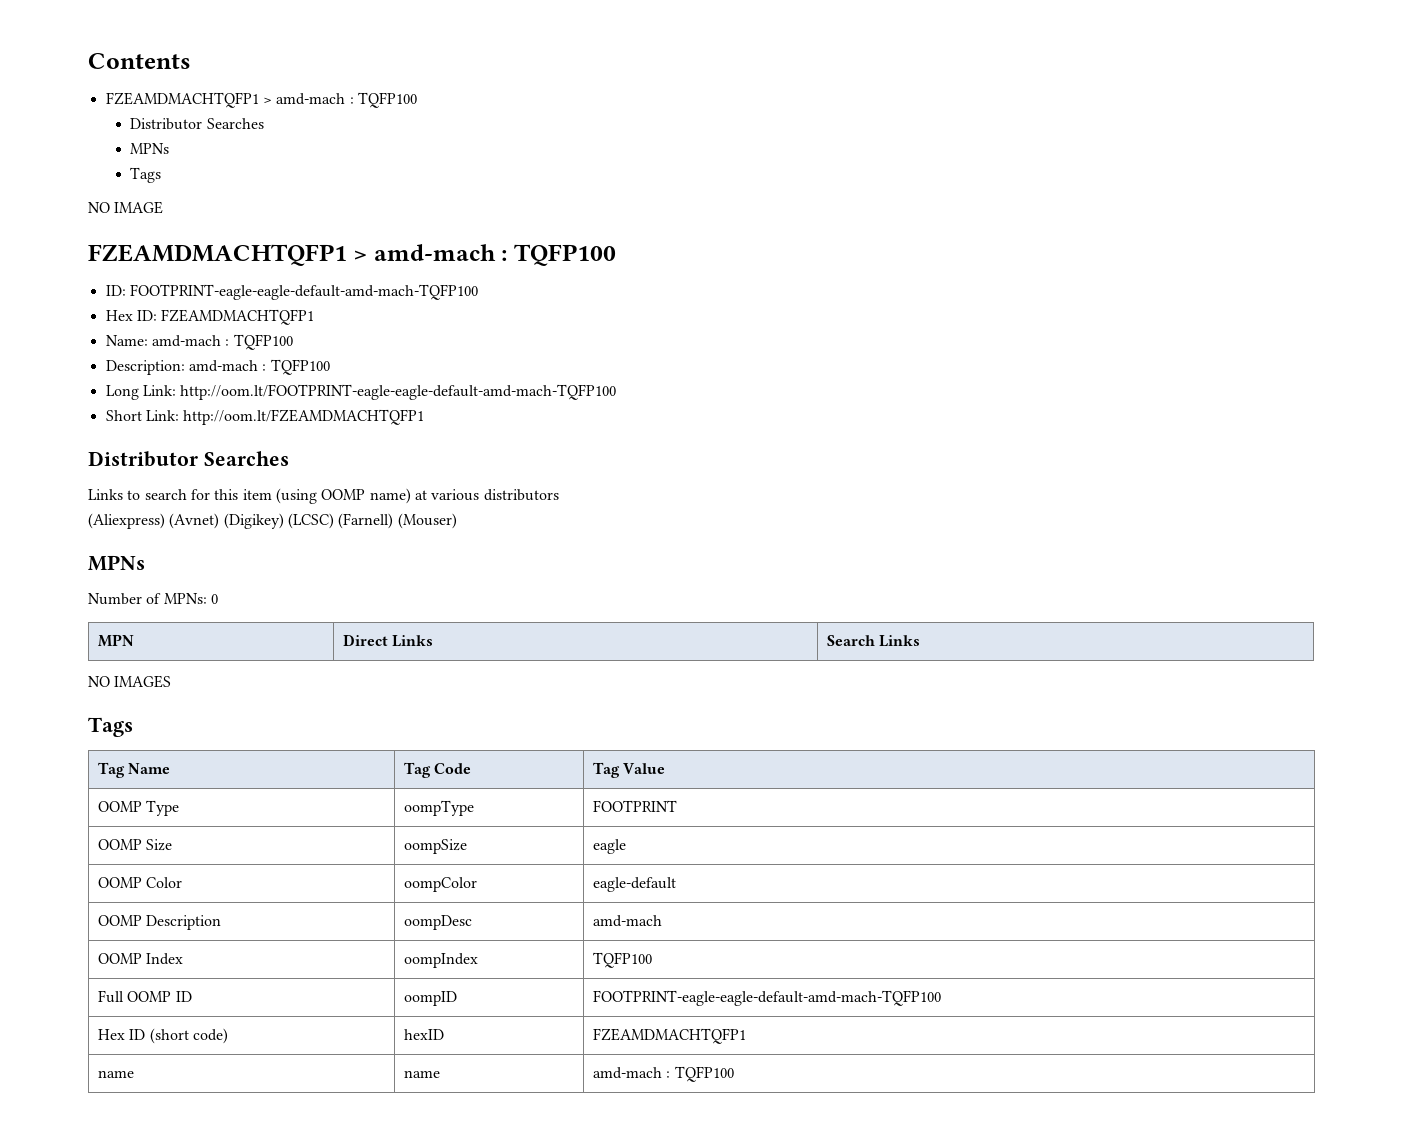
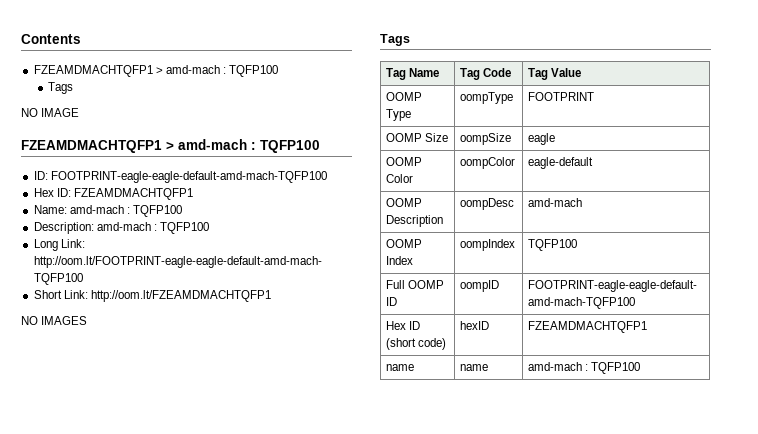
[130,118,264,130] [130,143,170,154] // Distributor Searches // MPNs -> (279, 71) none
[88,451,289,467] [88,488,559,504] [88,513,457,529] [88,555,145,571] [88,593,218,605] [98,634,135,647] [343,634,434,647] [827,635,921,647] // Distributor Searches // Links to search for this item (using OOMP name) at various distributors // (Aliexpress) (Avnet) (Digikey) (LCSC) (Farnell) (Mouser) // MPNs // Number of MPNs: 0 // MPN | Direct Links | Search Links -> (271, 296) none

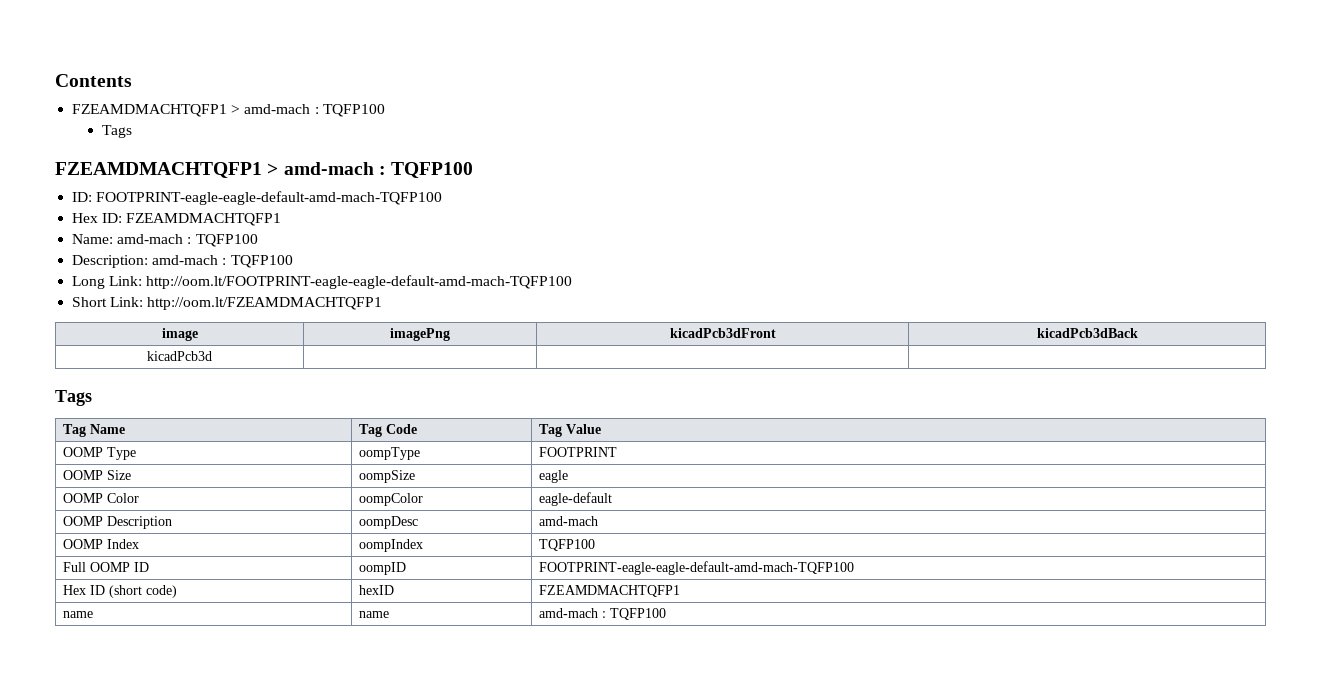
[21,108,80,117] // NO IMAGE -> (133, 131) none
[21,316,88,325] // NO IMAGES -> [161,328,198,341] [390,328,450,341] [669,328,776,338] [1036,328,1138,338] [147,351,212,361] // image | imagePng | kicadPcb3dFront | kicadPcb3dBack // kicadPcb3d | | |

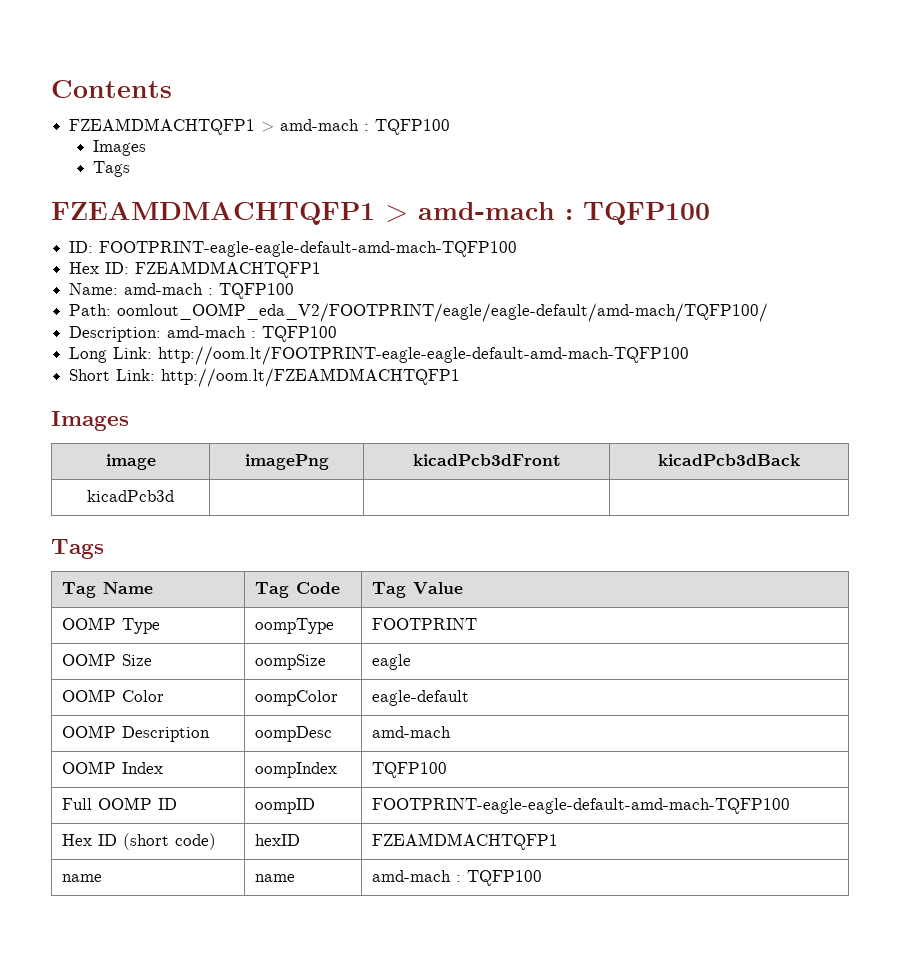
(385, 110) none -> [93,140,147,156] // Images
(258, 240) none -> [69,303,769,322] // Path: oomlout_OOMP_eda_V2/FOOTPRINT/eagle/eagle-default/amd-mach/TQFP100/
(383, 303) none -> [51,411,129,431] // Images

